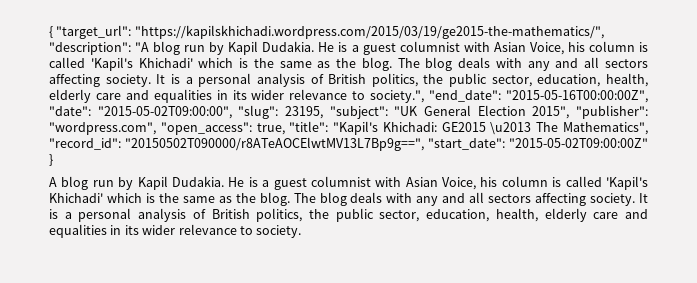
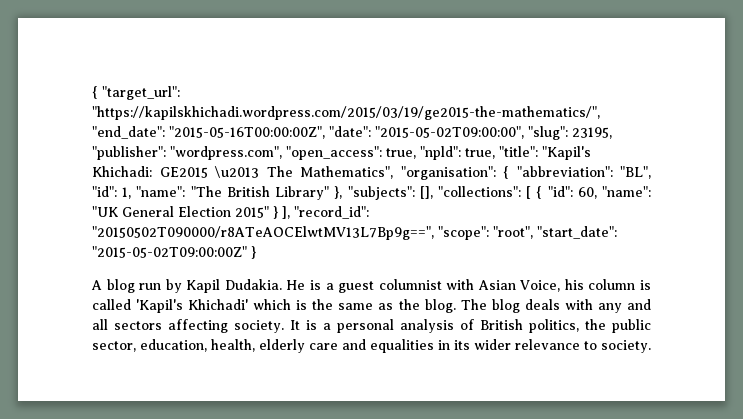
[49,41,648,55] [49,57,648,71] [49,73,649,87] [49,89,425,103] "description": "A blog run by Kapil Dudakia. He is a guest columnist with Asian Voice, his column is called 'Kapil's Khichadi' which is the same as the blog. The blog deals with any and all sectors affecting society. It is a personal analysis of British politics, the public sector, education, health, elderly care and equalities in its wider relevance to society.", -> (600, 113) none
[329,105,570,119] "subject": "UK General Election 2015", -> (612, 133) none
(285, 129) none -> [420,146,495,160] "npld": true,
[49,137,424,151] "record_id": "20150502T090000/r8ATeAOCElwtMV13L7Bp9g==", -> [400,166,651,180] [92,186,651,200] [92,206,369,219] [92,226,533,240] "organisation": { "abbreviation": "BL", "id": 1, "name": "The British Library" }, "subjects": [], "collections": [ { "id": 60, "name": "UK General Election 2015" } ], "record_id": "20150502T090000/r8ATeAOCElwtMV13L7Bp9g==", "scope": "root",

